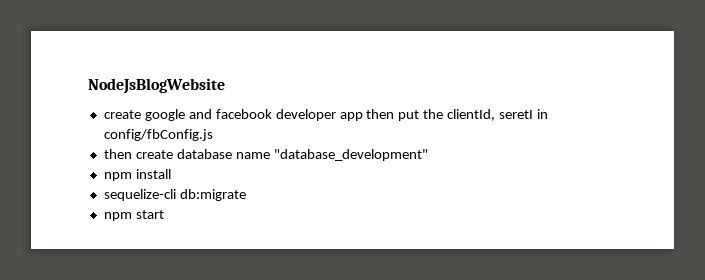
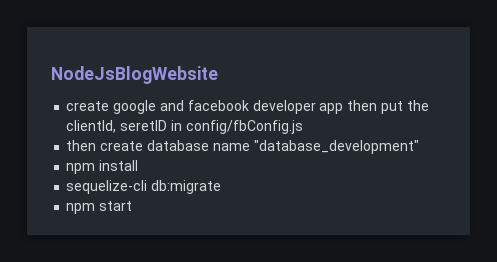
[499,110,534,119] seretI -> [120,120,168,131] seretID

